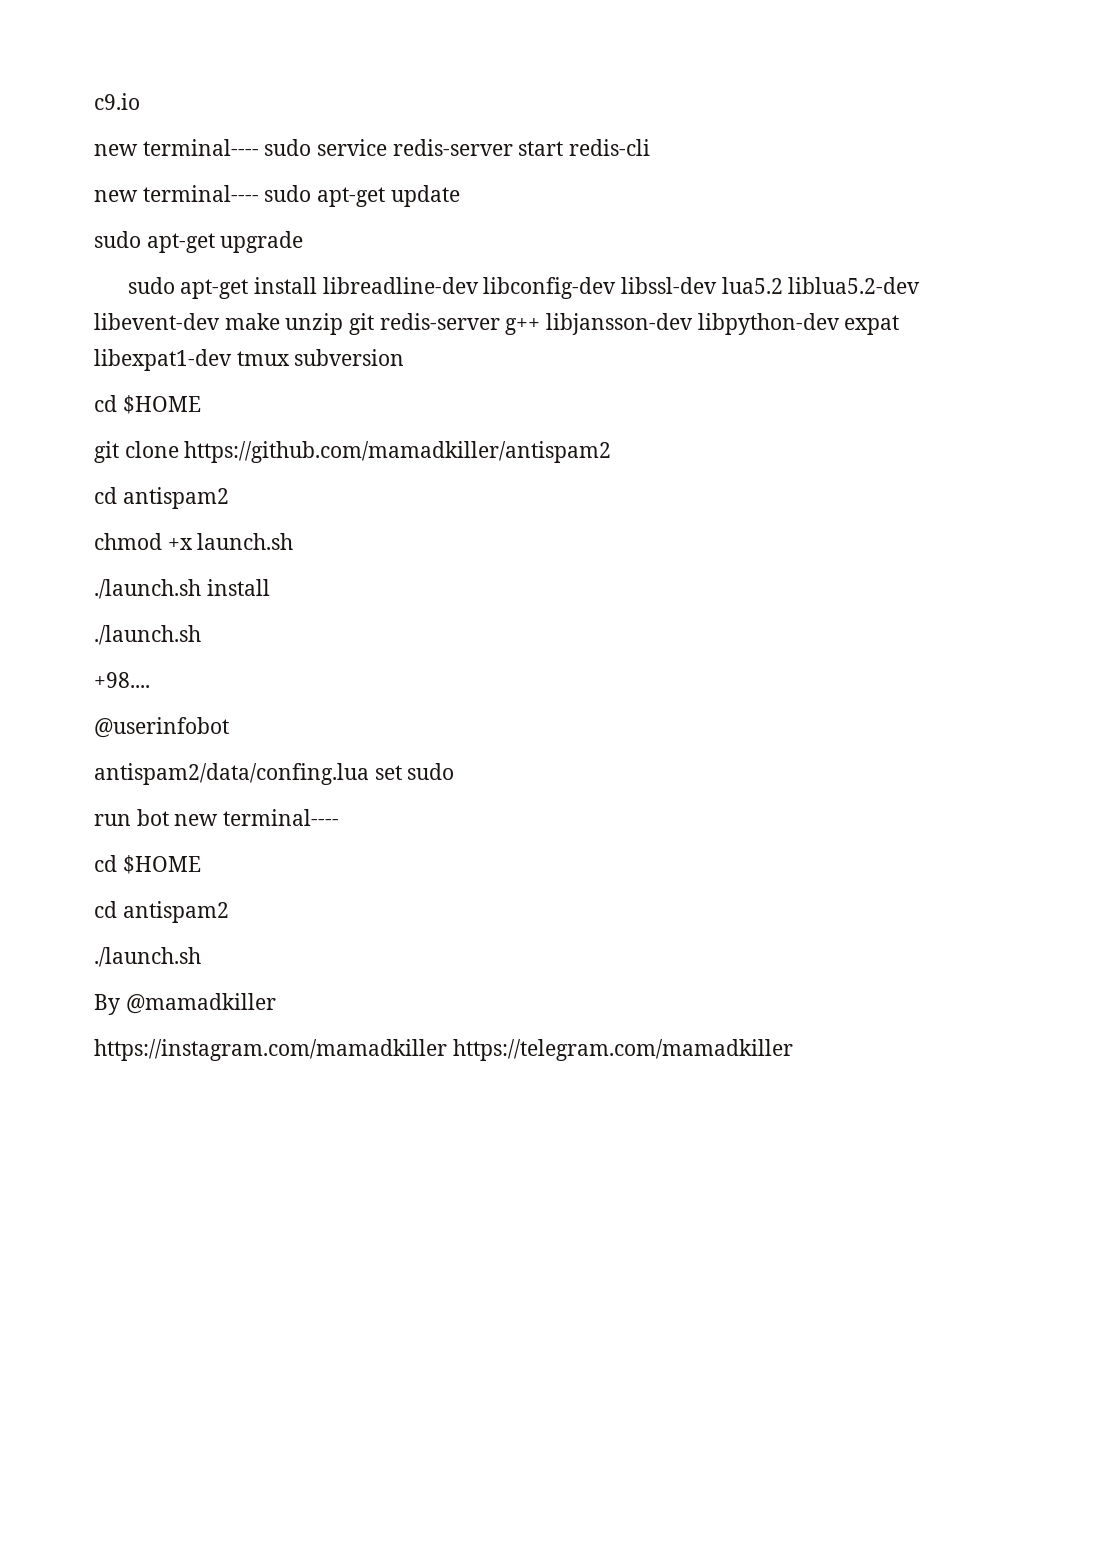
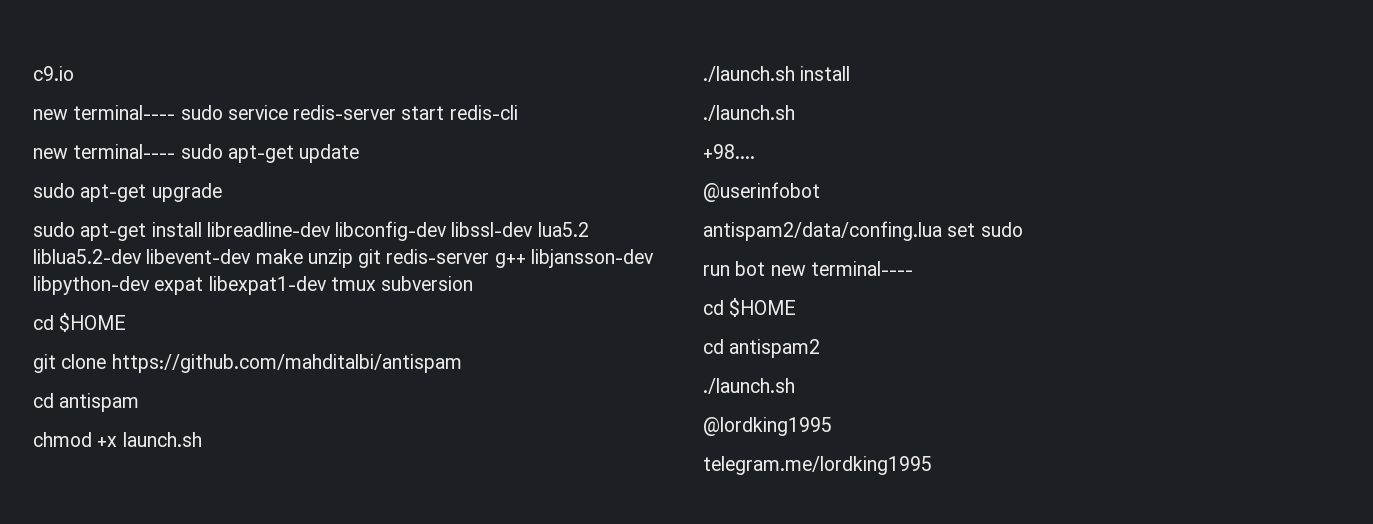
[184,441,612,463] [94,487,229,509] https://github.com/mamadkiller/antispam2 // cd antispam2 -> [111,354,462,373] [33,393,140,412] https://github.com/mahditalbi/antispam // cd antispam
[94,993,276,1015] [94,1039,793,1061] By @mamadkiller // https://instagram.com/mamadkiller https://telegram.com/mamadkiller -> [703,417,832,436] [703,456,932,475] @lordking1995 // telegram.me/lordking1995

